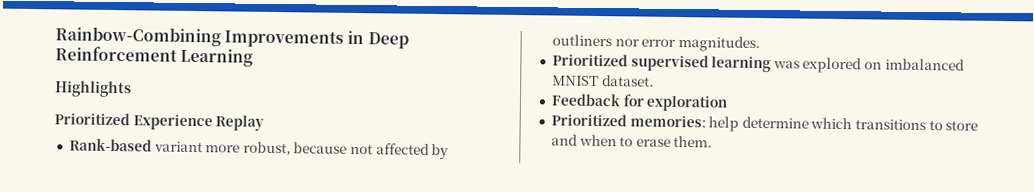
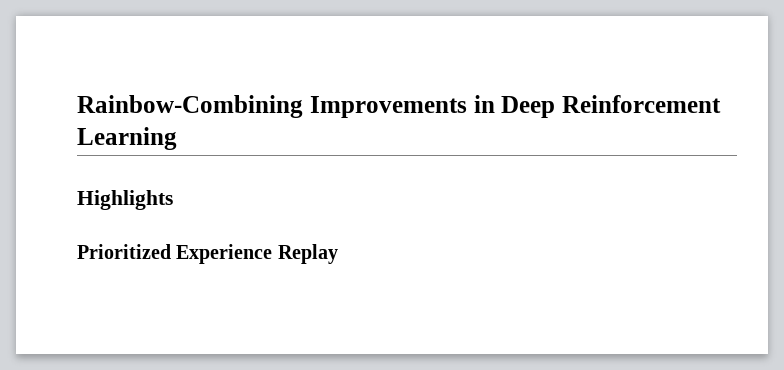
[68,138,450,160] [551,34,760,53] [551,53,965,74] [551,75,654,87] [550,93,729,112] [550,113,979,132] [550,134,713,148] // Rank-based variant more robust, because not affected by outliners nor error magnitudes. // Prioritized supervised learning was explored on imbalanced MNIST dataset. // Feedback for exploration // Prioritized memories: help determine which transitions to store and when to erase them. -> (338, 254) none

